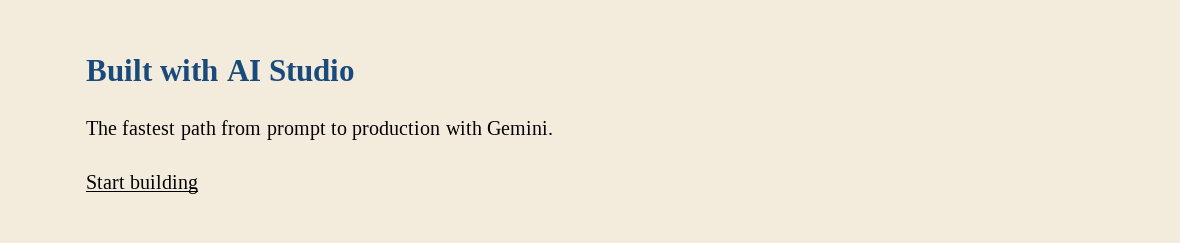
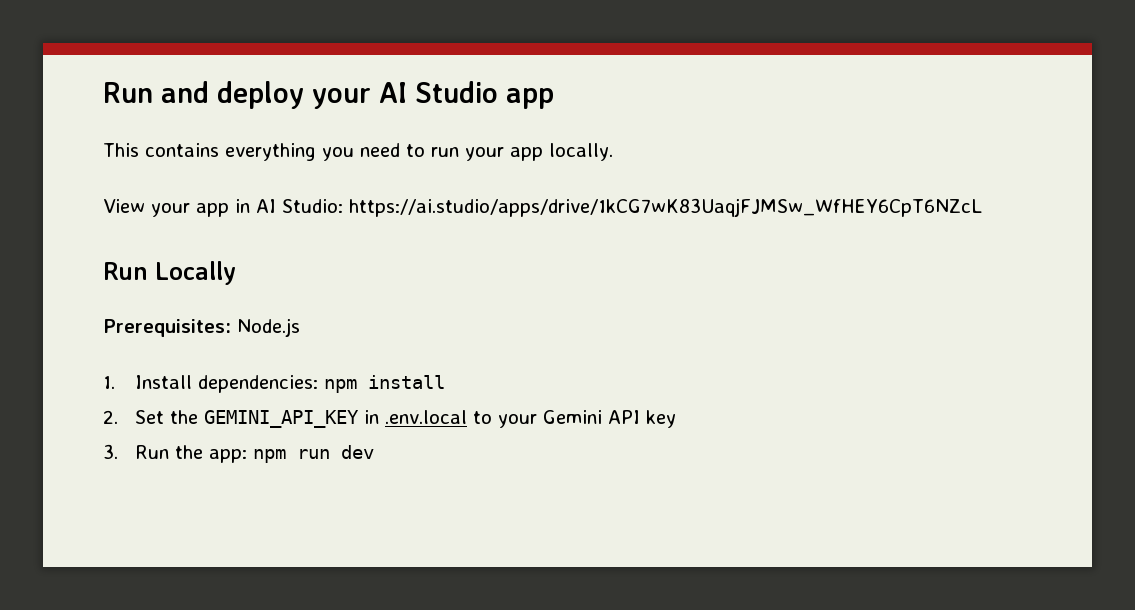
[86,59,356,81] [86,120,554,140] [86,175,199,194] Built with AI Studio // The fastest path from prompt to production with Gemini. // Start building -> [103,81,554,109] [103,143,613,161] [103,198,982,217] [103,261,236,285] [103,318,300,337] [103,375,445,393] [103,410,676,428] [103,444,374,463] Run and deploy your AI Studio app // This contains everything you need to run your app locally. // View your app in AI Studio: https://ai.studio/apps/drive/1kCG7wK83UaqjFJMSw_WfHEY6CpT6NZcL // Run Locally // Prerequisites: Node.js // 1. Install dependencies: npm install // 2. Set the GEMINI_API_KEY in .env.local to your Gemini API key // 3. Run the app: npm run dev

